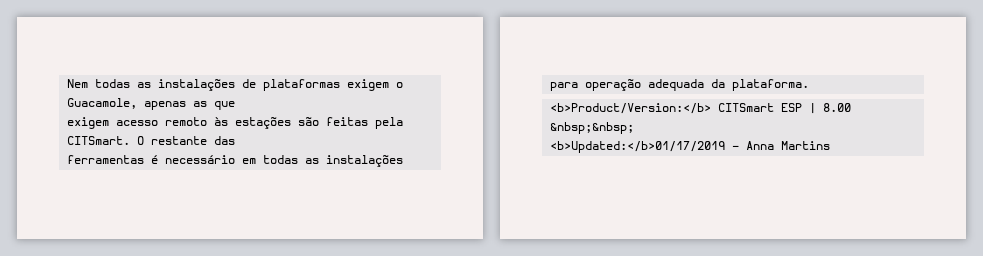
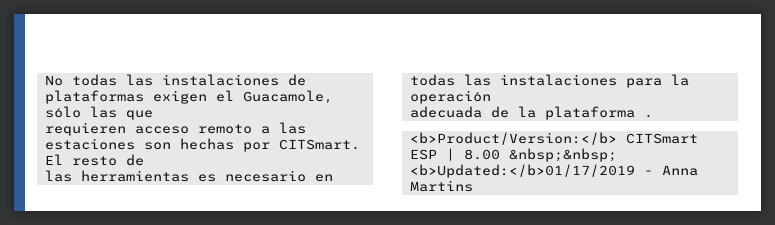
[67,79,404,91] [67,98,236,110] [67,117,404,129] [67,136,236,145] [67,155,404,167] [550,79,810,91] Nem todas as instalações de plataformas exigem o Guacamole, apenas as que // exigem acesso remoto às estações são feitas pela CITSmart. O restante das // ferramentas é necessário em todas as instalações para operação adequada da plataforma. -> [44,74,306,86] [44,90,333,104] [44,106,153,120] [44,122,306,136] [44,138,360,152] [44,154,144,166] [44,170,333,182] [409,74,689,88] [409,90,491,104] [409,106,653,120] No todas las instalaciones de plataformas exigen el Guacamole, sólo las que // requieren acceso remoto a las estaciones son hechas por CITSmart. El resto de // las herramientas es necesario en todas las instalaciones para la operación // adecuada de la plataforma .

